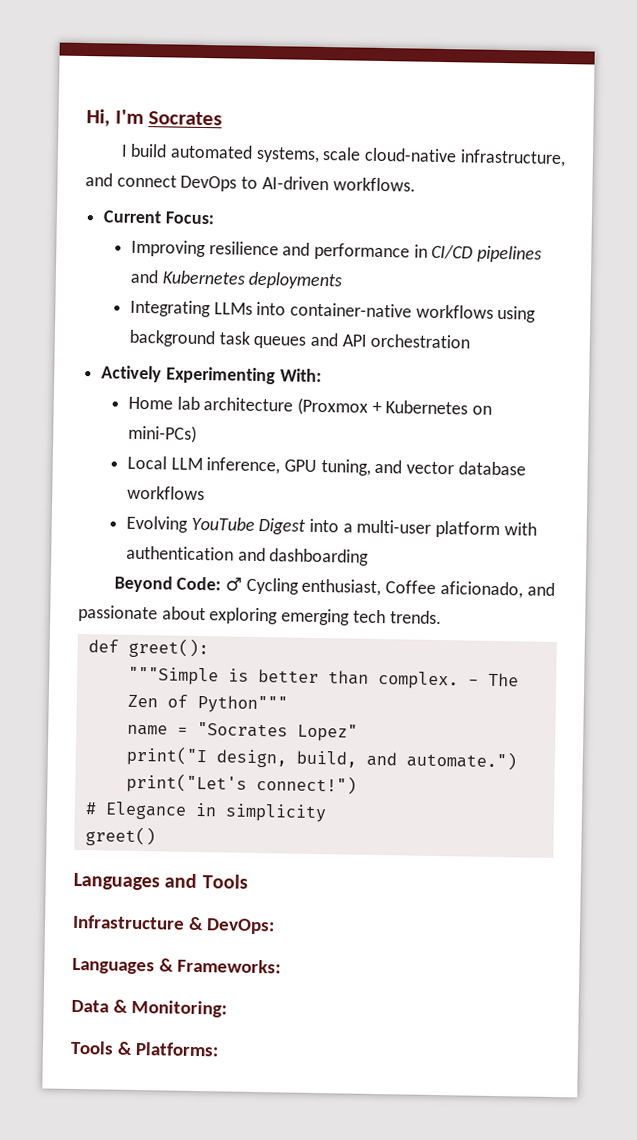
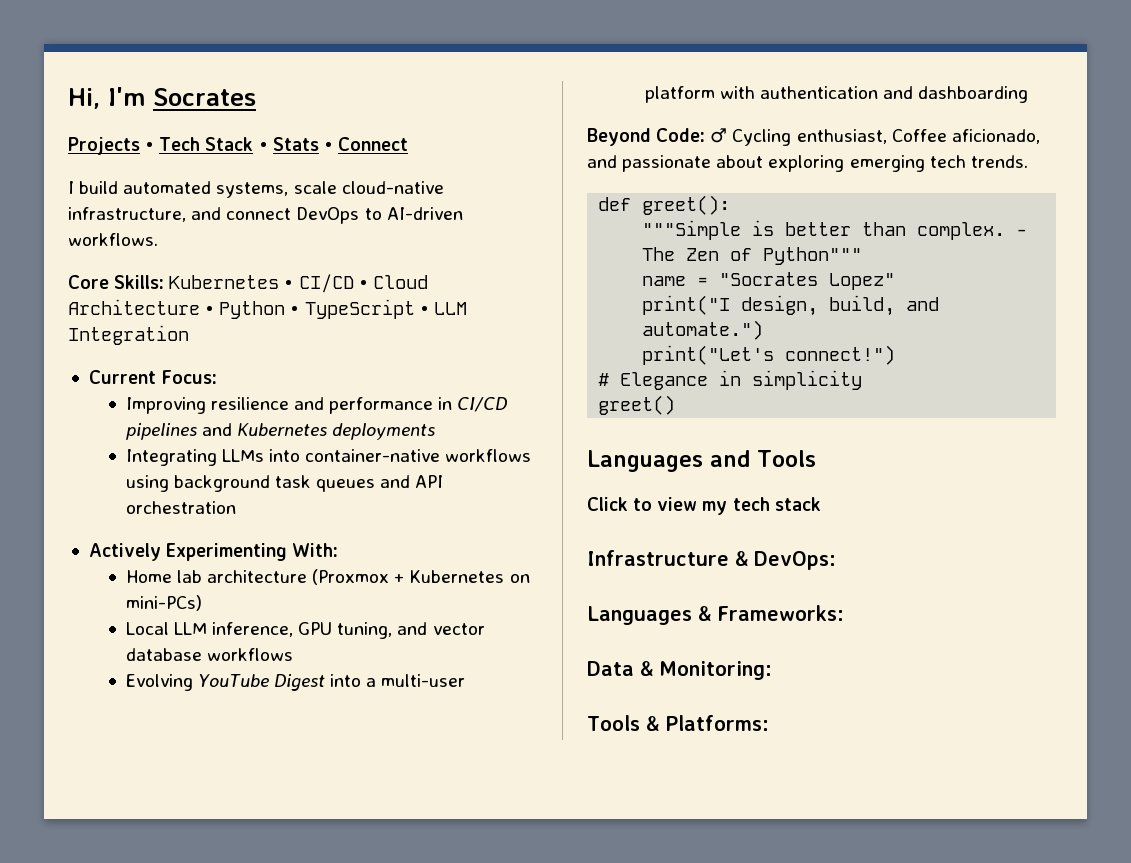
(223, 118) none -> [68,137,408,155] // Projects • Tech Stack • Stats • Connect
(416, 184) none -> [68,274,428,293] [68,299,467,319] [68,325,189,345] // Core Skills: Kubernetes • CI/CD • Cloud Architecture • Python • TypeScript • LLM Integration
(248, 881) none -> [587,497,821,515] // Click to view my tech stack

